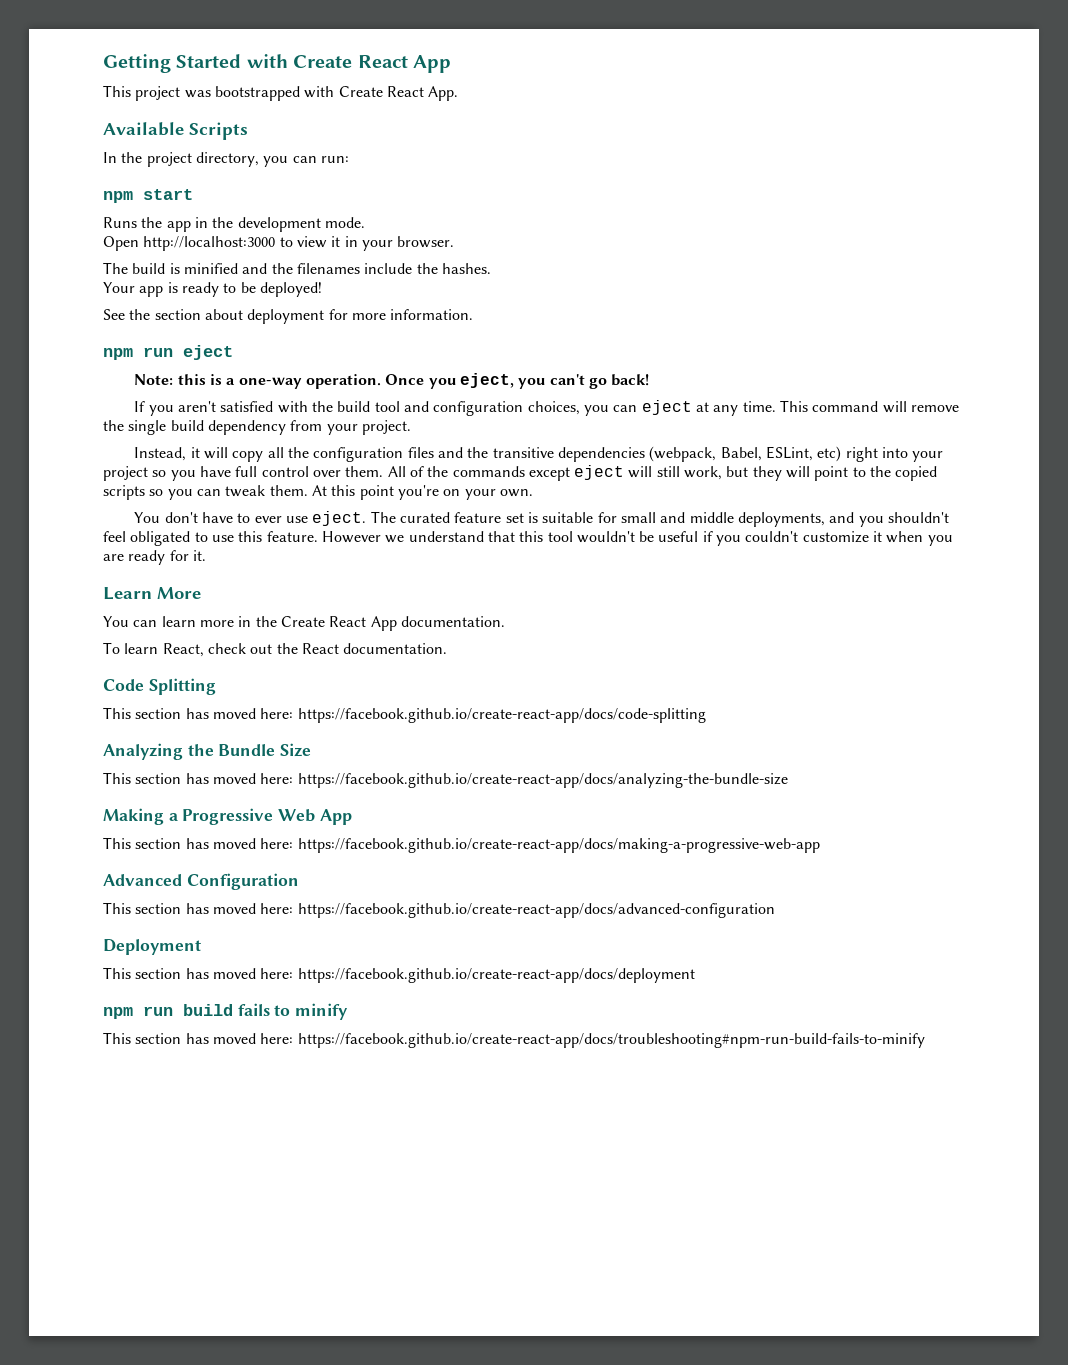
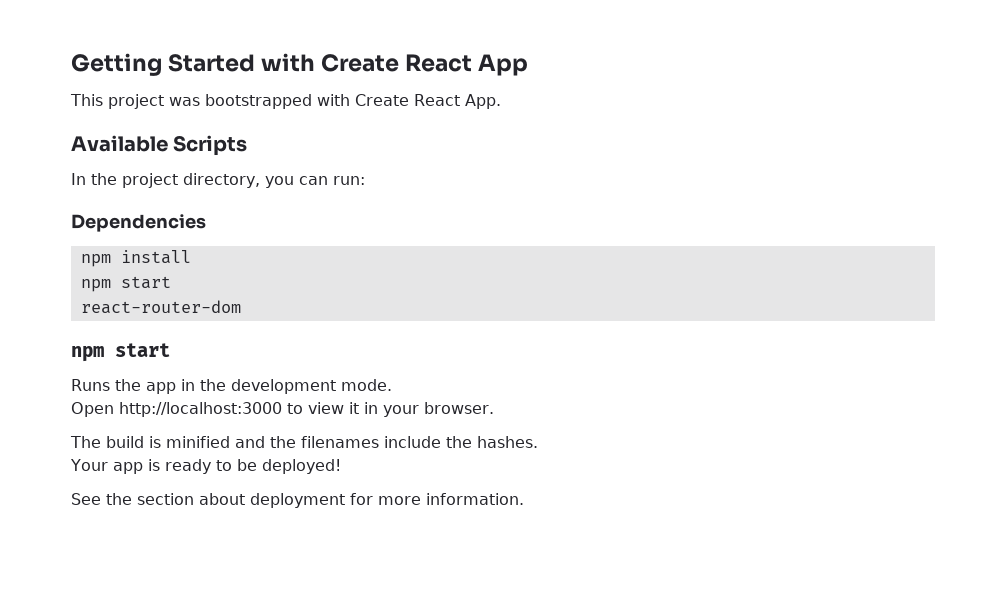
(349, 159) none -> [71,214,206,232] [80,250,191,267] [80,276,171,292] [80,300,241,314] // Dependencies // npm install // npm start // react-router-dom
[103,345,233,360] [134,373,650,389] [134,400,959,416] [103,420,411,435] [134,446,944,462] [103,465,938,481] [103,485,533,500] [134,511,949,527] [103,531,953,546] [103,550,206,565] [103,587,201,600] [103,616,505,631] [103,642,448,657] [103,678,216,695] [103,707,706,723] [103,743,312,760] [103,772,788,788] [103,808,352,825] [103,837,820,853] [103,873,299,890] [103,902,775,918] [103,939,201,955] [103,967,695,983] [103,1003,349,1020] [103,1032,925,1048] // npm run eject // Note: this is a one-way operation. Once you eject, you can't go back! // If you aren't satisfied with the build tool and configuration choices, you can eject at any time. This command will remove the single build dependency from your project. // Instead, it will copy all the configuration files and the transitive dependencies (webpack, Babel, ESLint, etc) right into your project so you have full control over them. All of the commands except eject will still work, but they will point to the copied scripts so you can tweak them. At this point you're on your own. // You don't have to ever use eject. The curated feature set is suitable for small and middle deployments, and you shouldn't feel obligated to use this feature. However we understand that this tool wouldn't be useful if you couldn't customize it when you are ready for it. // Learn More // You can learn more in the Create React App documentation. // To learn React, check out the React documentation. // Code Splitting // This section has moved here: https://facebook.github.io/create-react-app/docs/code-splitting // Analyzing the Bundle Size // This section has moved here: https://facebook.github.io/create-react-app/docs/analyzing-the-bundle-size // Making a Progressive Web App // This section has moved here: https://facebook.github.io/create-react-app/docs/making-a-progressive-web-app // Advanced Configuration // This section has moved here: https://facebook.github.io/create-react-app/docs/advanced-configuration // Deployment // This section has moved here: https://facebook.github.io/create-react-app/docs/deployment // npm run build fails to minify // This section has moved here: https://facebook.github.io/create-react-app/docs/troubleshooting#npm-run-build-fails-to-minify -> (524, 499) none

